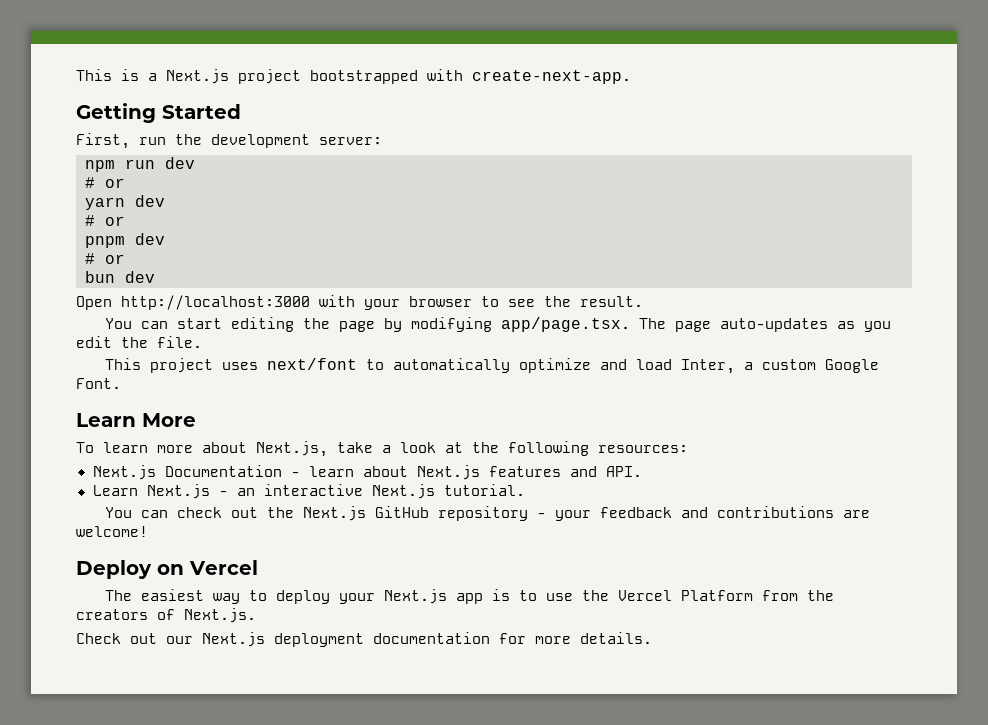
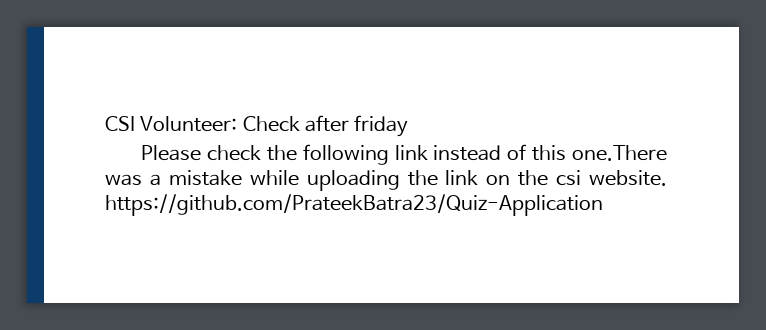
[76,69,631,84] [76,103,241,123] [76,133,382,149] [85,157,195,172] [85,177,125,188] [85,195,165,210] [85,215,125,226] [85,233,165,248] [85,253,125,264] [85,271,155,283] [76,295,643,310] [104,317,891,332] [76,336,202,348] [104,358,879,374] [76,378,121,389] [76,413,196,427] [76,441,688,457] [92,465,642,480] [92,484,525,499] [104,506,870,521] [76,526,148,537] [76,560,258,579] [104,589,834,604] [76,608,256,623] [76,632,652,647] This is a Next.js project bootstrapped with create-next-app. // Getting Started // First, run the development server: // npm run dev // # or // yarn dev // # or // pnpm dev // # or // bun dev // Open http://localhost:3000 with your browser to see the result. // You can start editing the page by modifying app/page.tsx. The page auto-updates as you edit the file. // This project uses next/font to automatically optimize and load Inter, a custom Google Font. // Learn More // To learn more about Next.js, take a look at the following resources: // Next.js Documentation - learn about Next.js features and API. // Learn Next.js - an interactive Next.js tutorial. // You can check out the Next.js GitHub repository - your feedback and contributions are welcome! // Deploy on Vercel // The easiest way to deploy your Next.js app is to use the Vercel Platform from the creators of Next.js. // Check out our Next.js deployment documentation for more details. -> [105,115,409,137] [141,144,668,165] [105,170,668,191] [105,194,603,216] CSI Volunteer: Check after friday // Please check the following link instead of this one.There was a mistake while uploading the link on the csi website. https://github.com/PrateekBatra23/Quiz-Application

